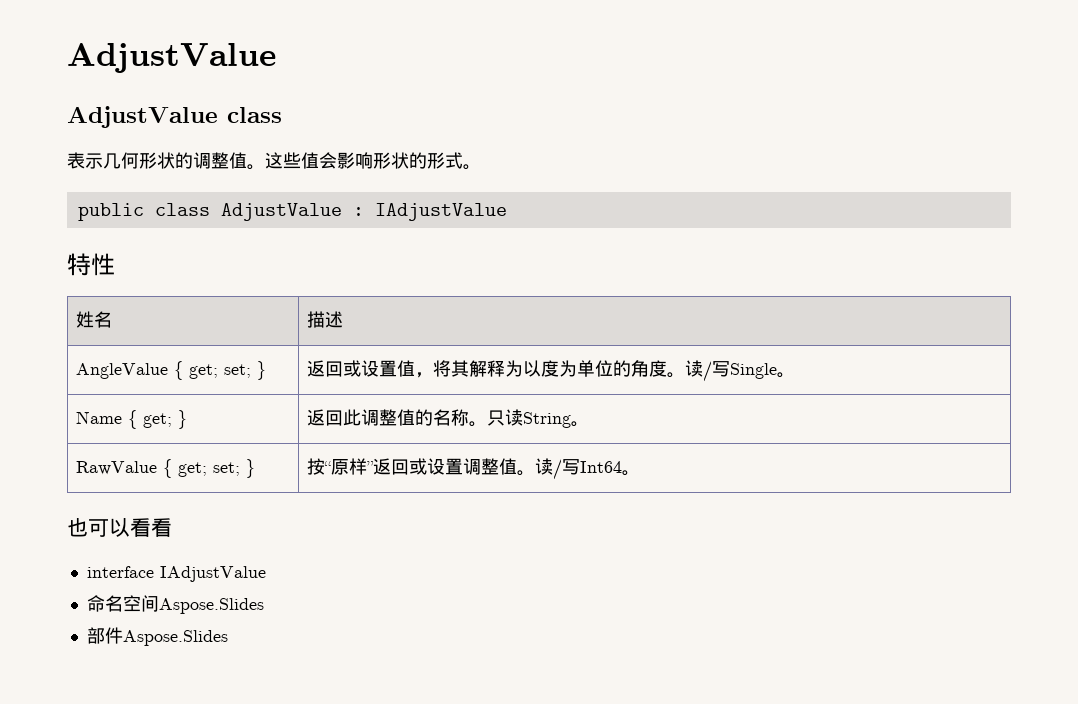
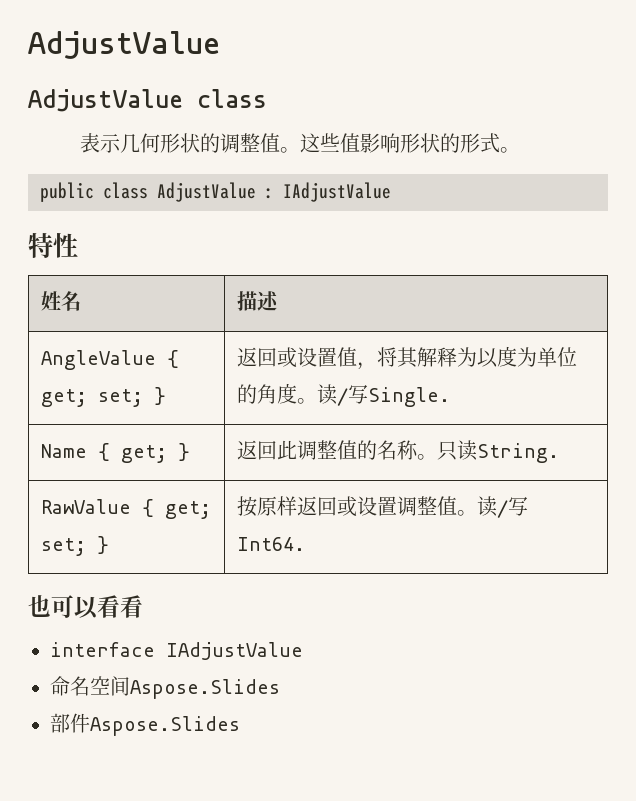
[319,152,337,169] 会 -> (360, 143) none
[729,363,795,379] Single。 -> [368,387,451,407] Single.
[522,412,589,428] String。 -> [477,443,560,463] String.
[323,458,374,475] “原样” -> [257,496,298,516] 原样
[579,461,640,476] Int64。 -> [237,537,306,551] Int64.

